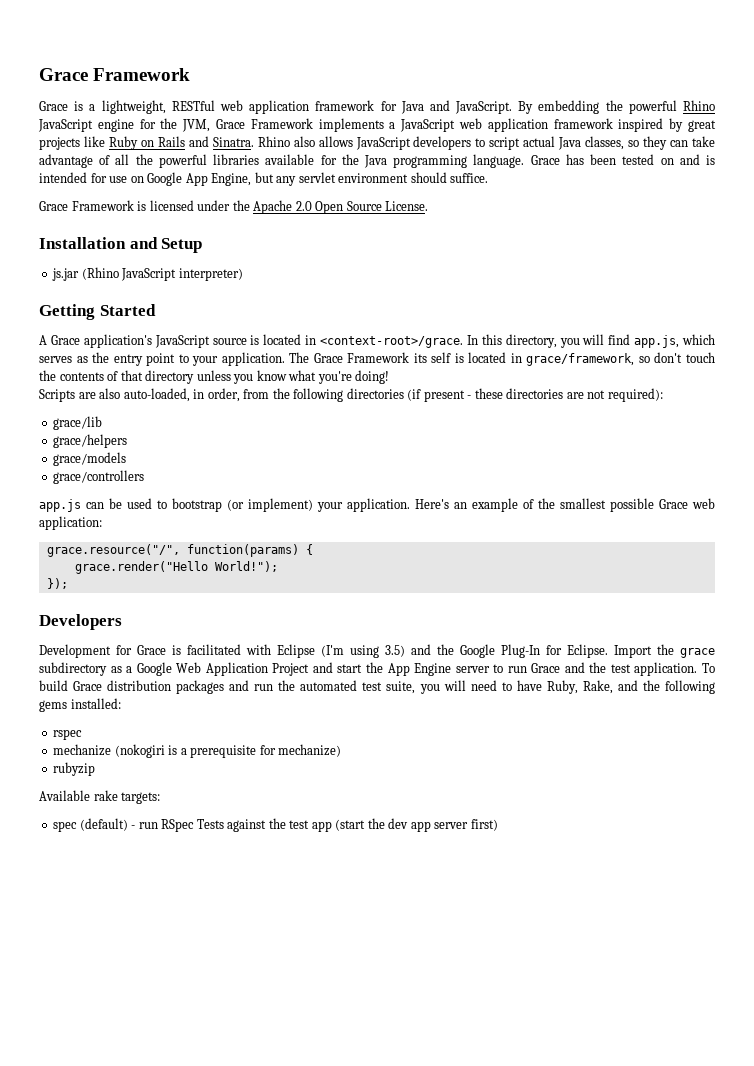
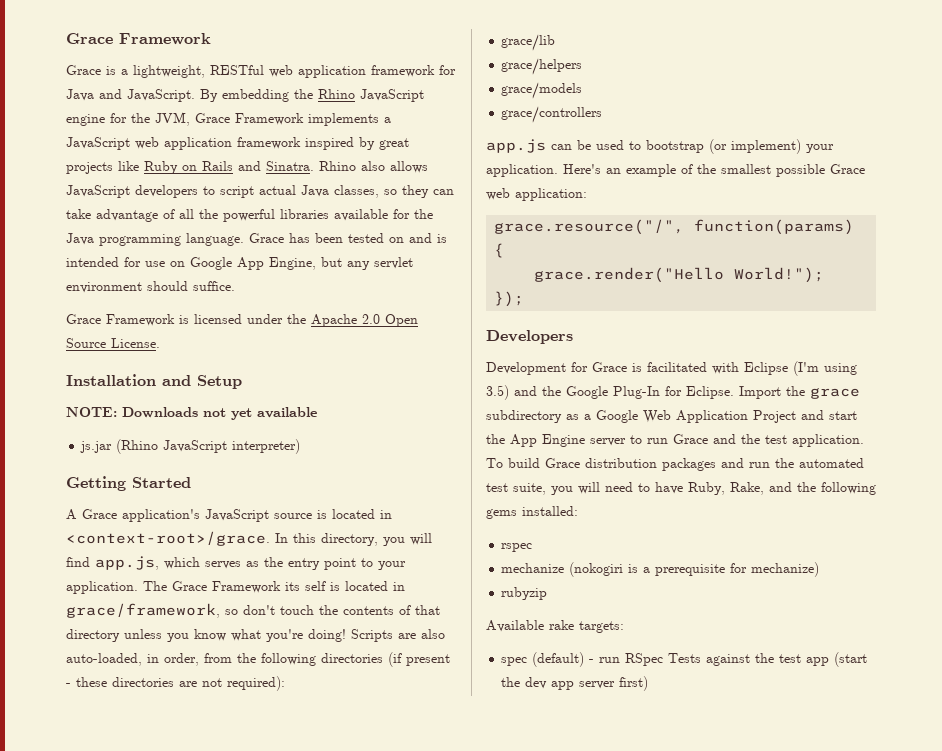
[628,100,677,114] powerful -> (313, 94) none
(203, 245) none -> [66,407,317,420] // NOTE: Downloads not yet available
(390, 377) // -> (346, 635) none

